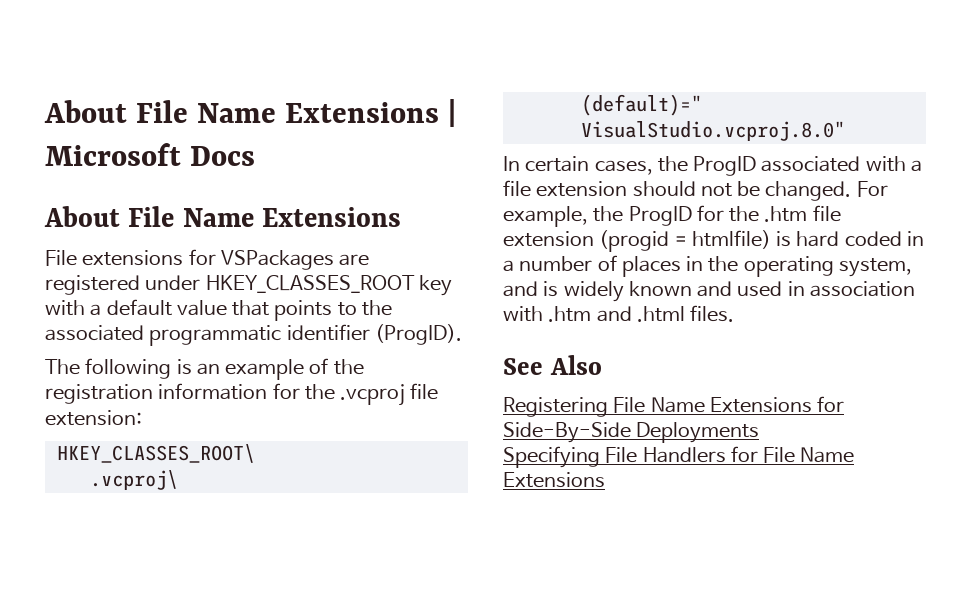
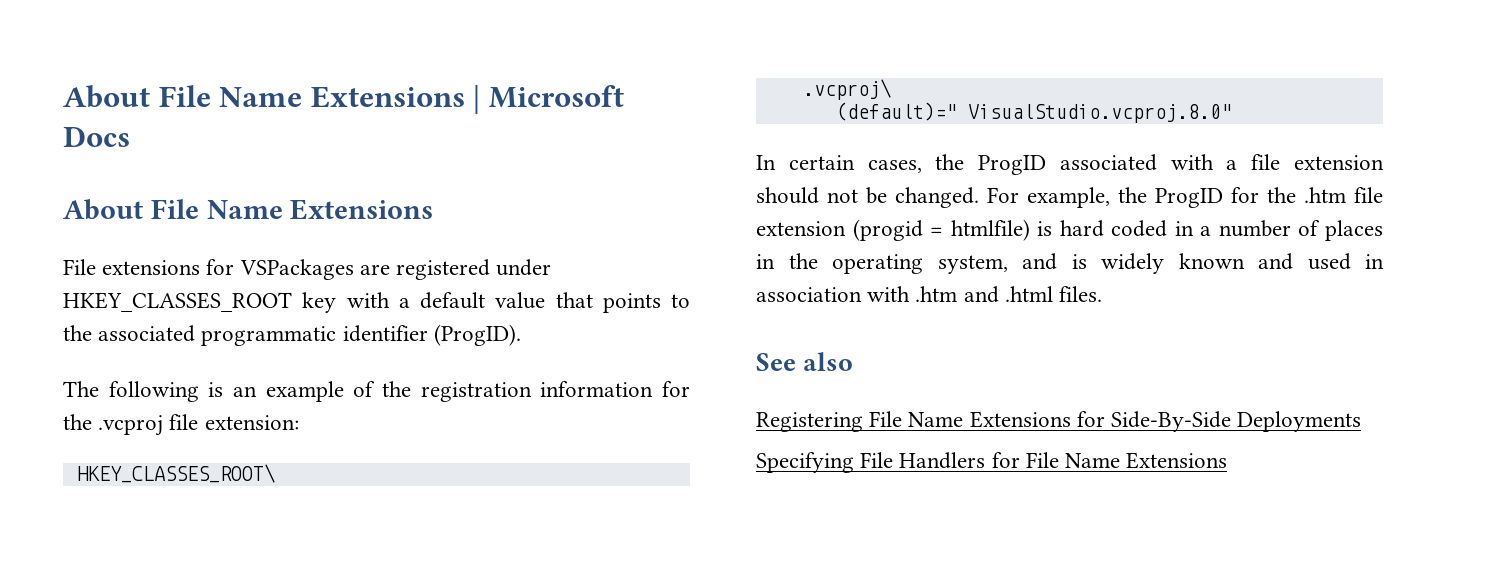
[549,355,602,375] Also -> [803,352,854,371] also

